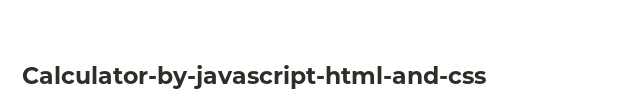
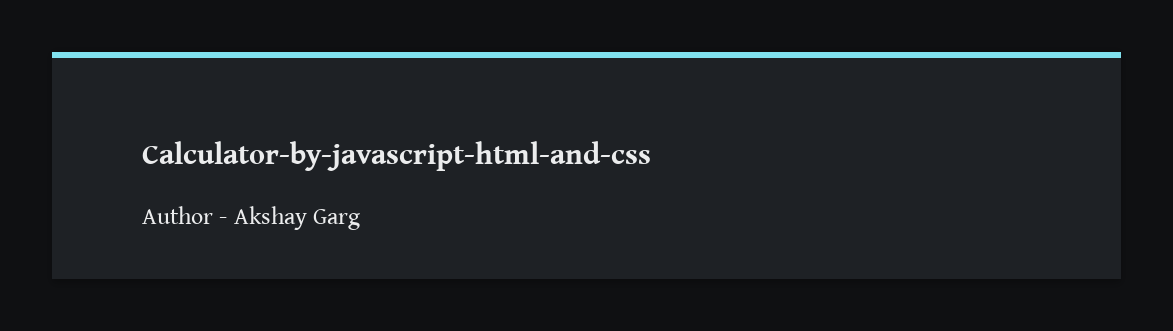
(486, 77) none -> [142,206,361,230] // Author - Akshay Garg

